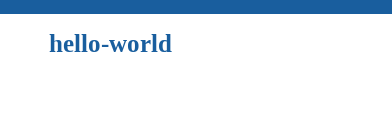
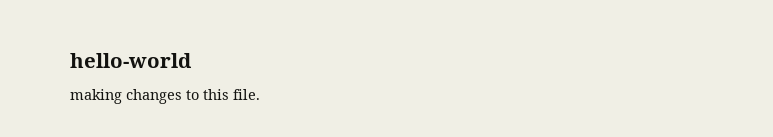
(172, 43) none -> [70,89,260,104] // making changes to this file.

